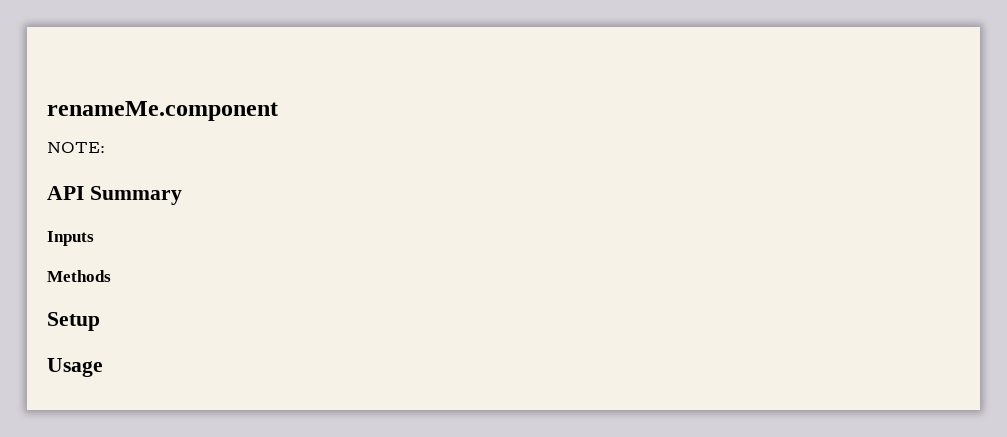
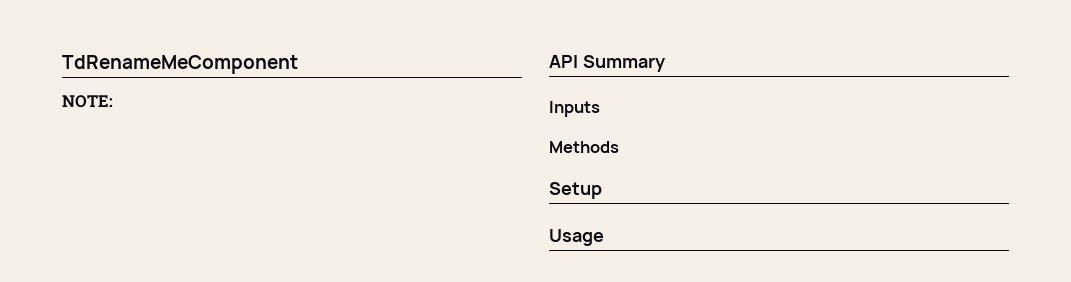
[47,101,278,121] renameMe.component -> [62,55,298,74] TdRenameMeComponent

